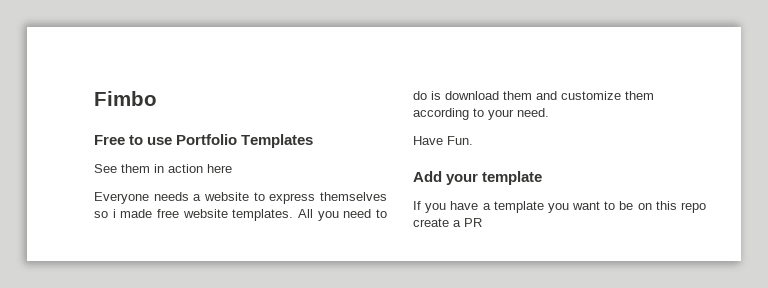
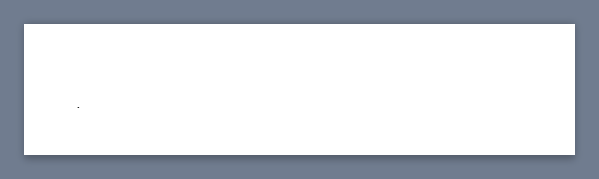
[94,91,157,106] [94,134,314,148] [94,164,232,173] [94,192,387,204] [94,209,387,221] [413,91,654,100] [413,108,549,120] [413,136,473,145] [413,171,543,185] [413,201,706,213] [413,218,482,227] Fimbo // Free to use Portfolio Templates // See them in action here // Everyone needs a website to express themselves so i made free website templates. All you need to do is download them and customize them according to your need. // Have Fun. // Add your template // If you have a template you want to be on this repo create a PR -> [76,107,81,108] .

